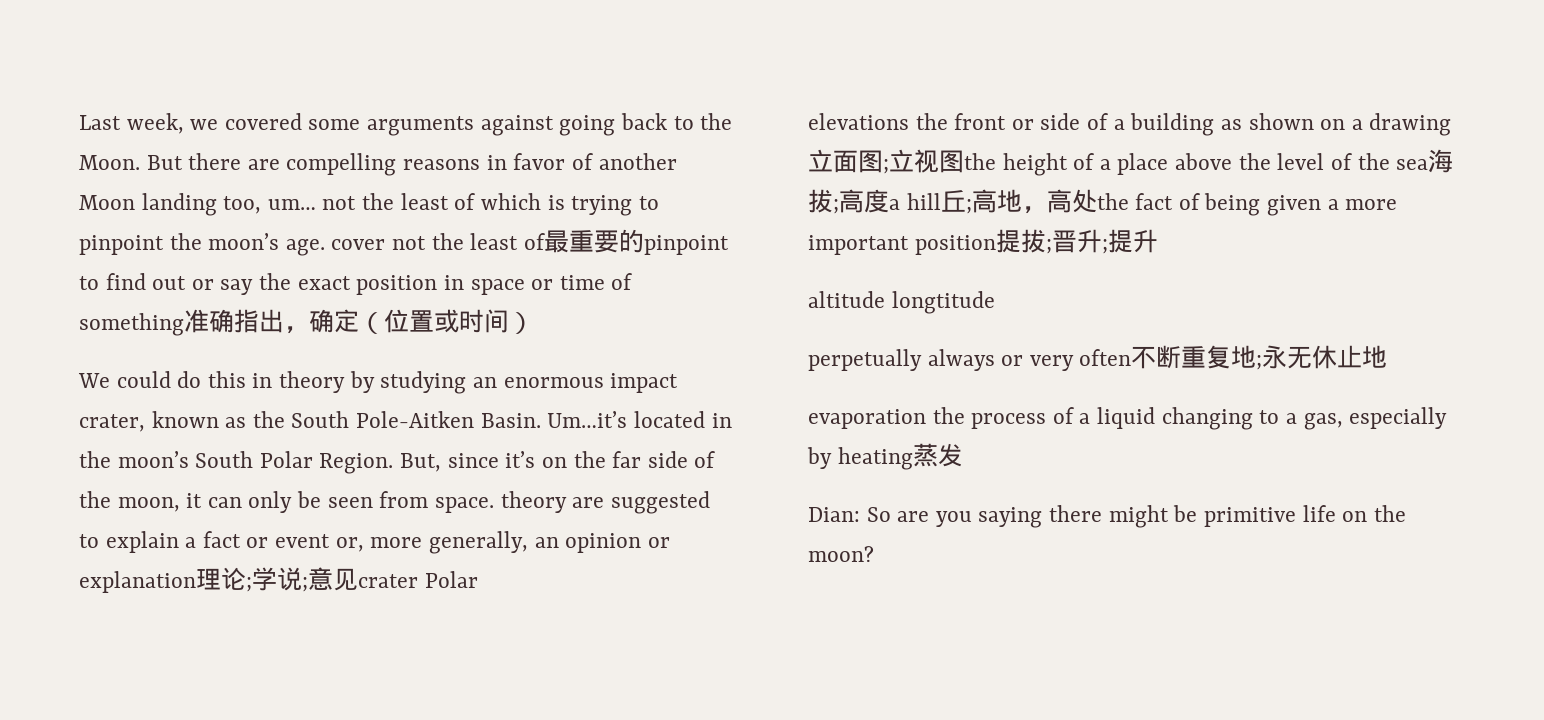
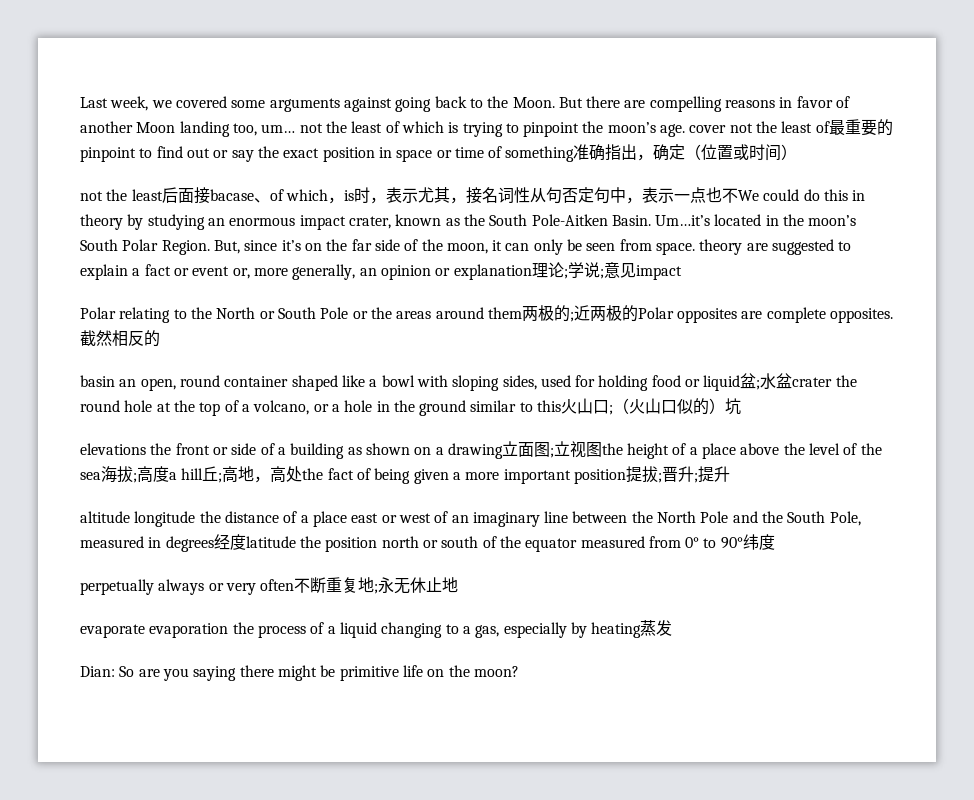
(534, 323) none -> [80,187,738,204] not the least后面接bacase、of which，is时，表示尤其，接名词性从句否定句中，表示一点也不
[358,571,478,588] crater Polar -> [635,265,682,280] [80,305,894,323] [80,330,160,347] [80,373,857,391] [80,398,742,416] impact // Polar relating to the North or South Pole or the areas around them两极的;近两极的Polar opposites are complete opposites.截然相反的 // basin an open, round container shaped like a bowl with sloping sides, used for holding food or liquid盆;水盆crater the round hole at the top of a volcano, or a hole in the ground similar to this火山口;（火山口似的）坑
[891,291,995,314] longtitude -> [134,511,861,527] [80,534,775,552] longitude the distance of a place east or west of an imaginary line between the North Pole and the South Pole, measured in degrees经度latitude the position north or south of the equator measured from 0° to 90°纬度
(1388, 356) none -> [80,624,145,638] evaporate

